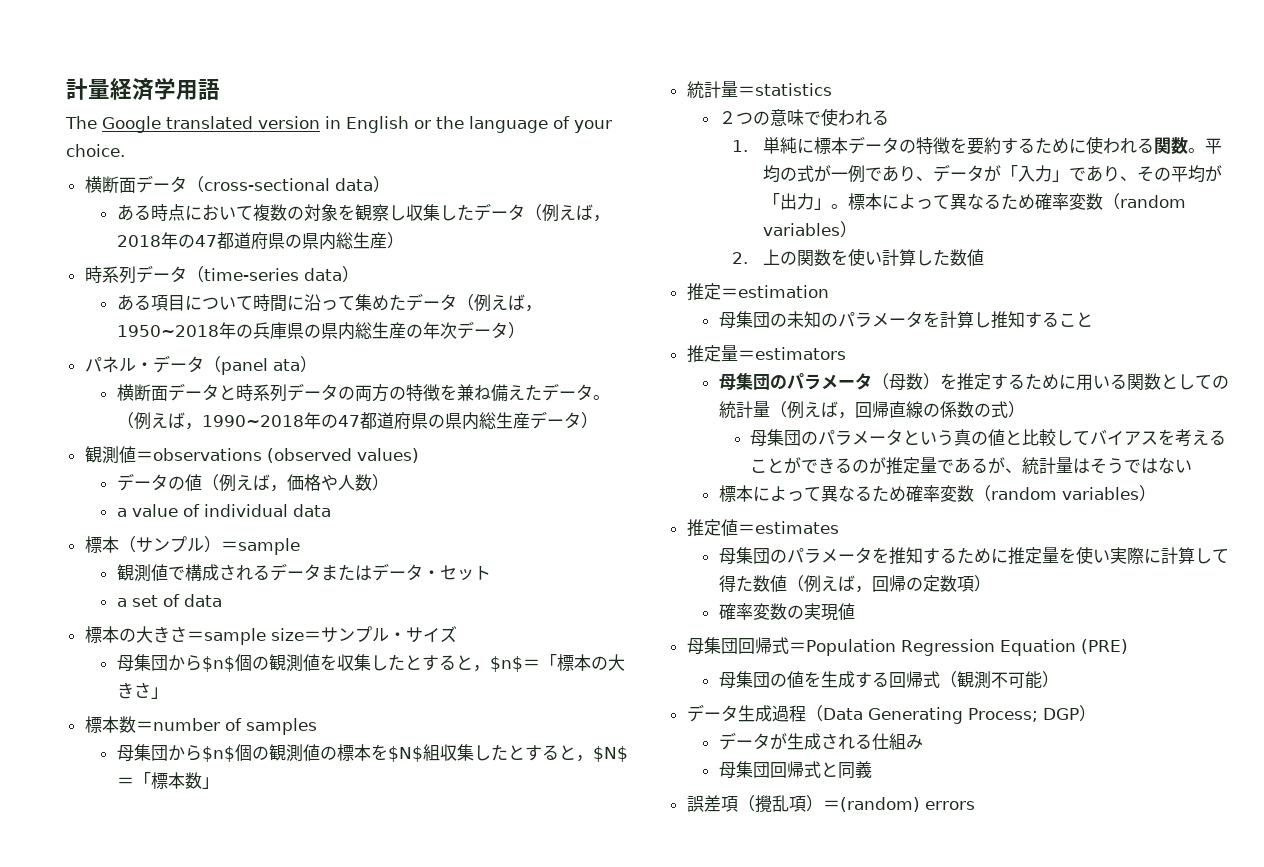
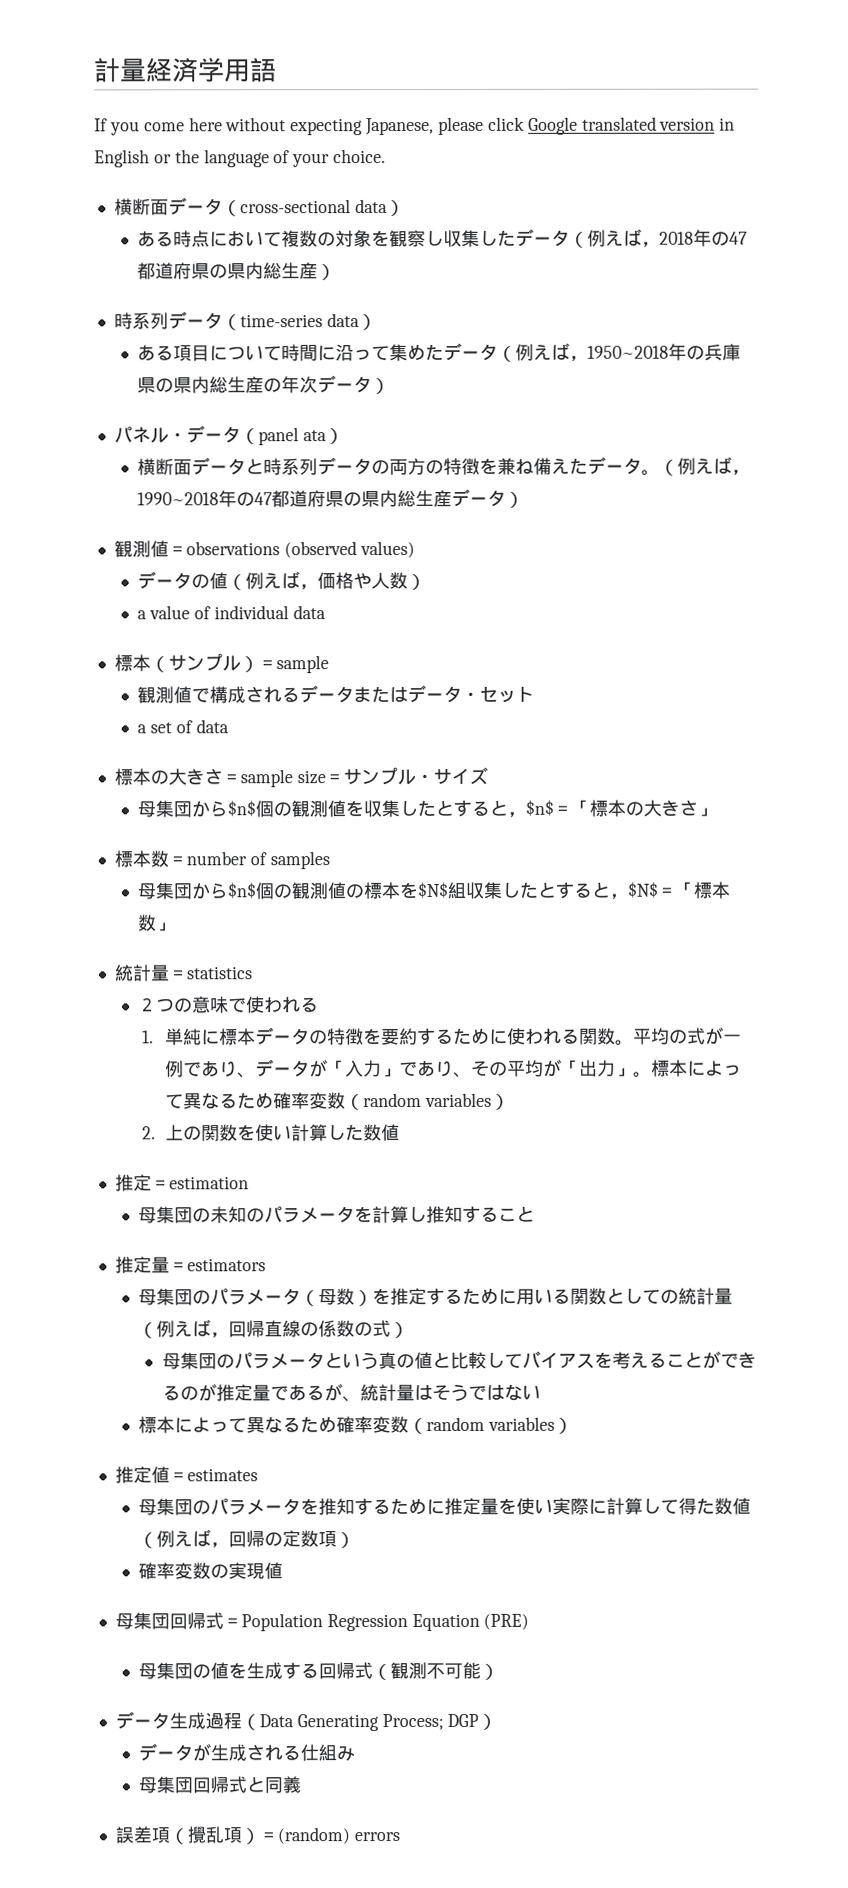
[65,116,97,129] The -> [94,116,525,136] If you come here without expecting Japanese, please click

